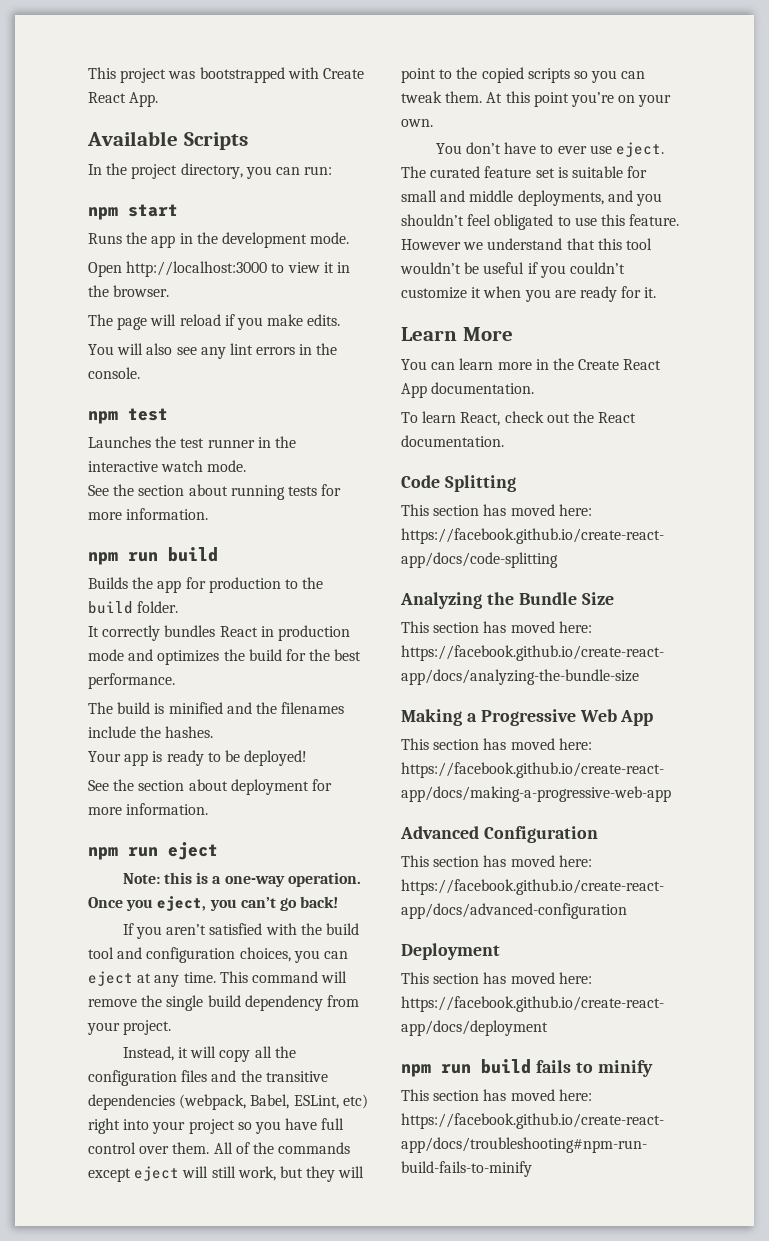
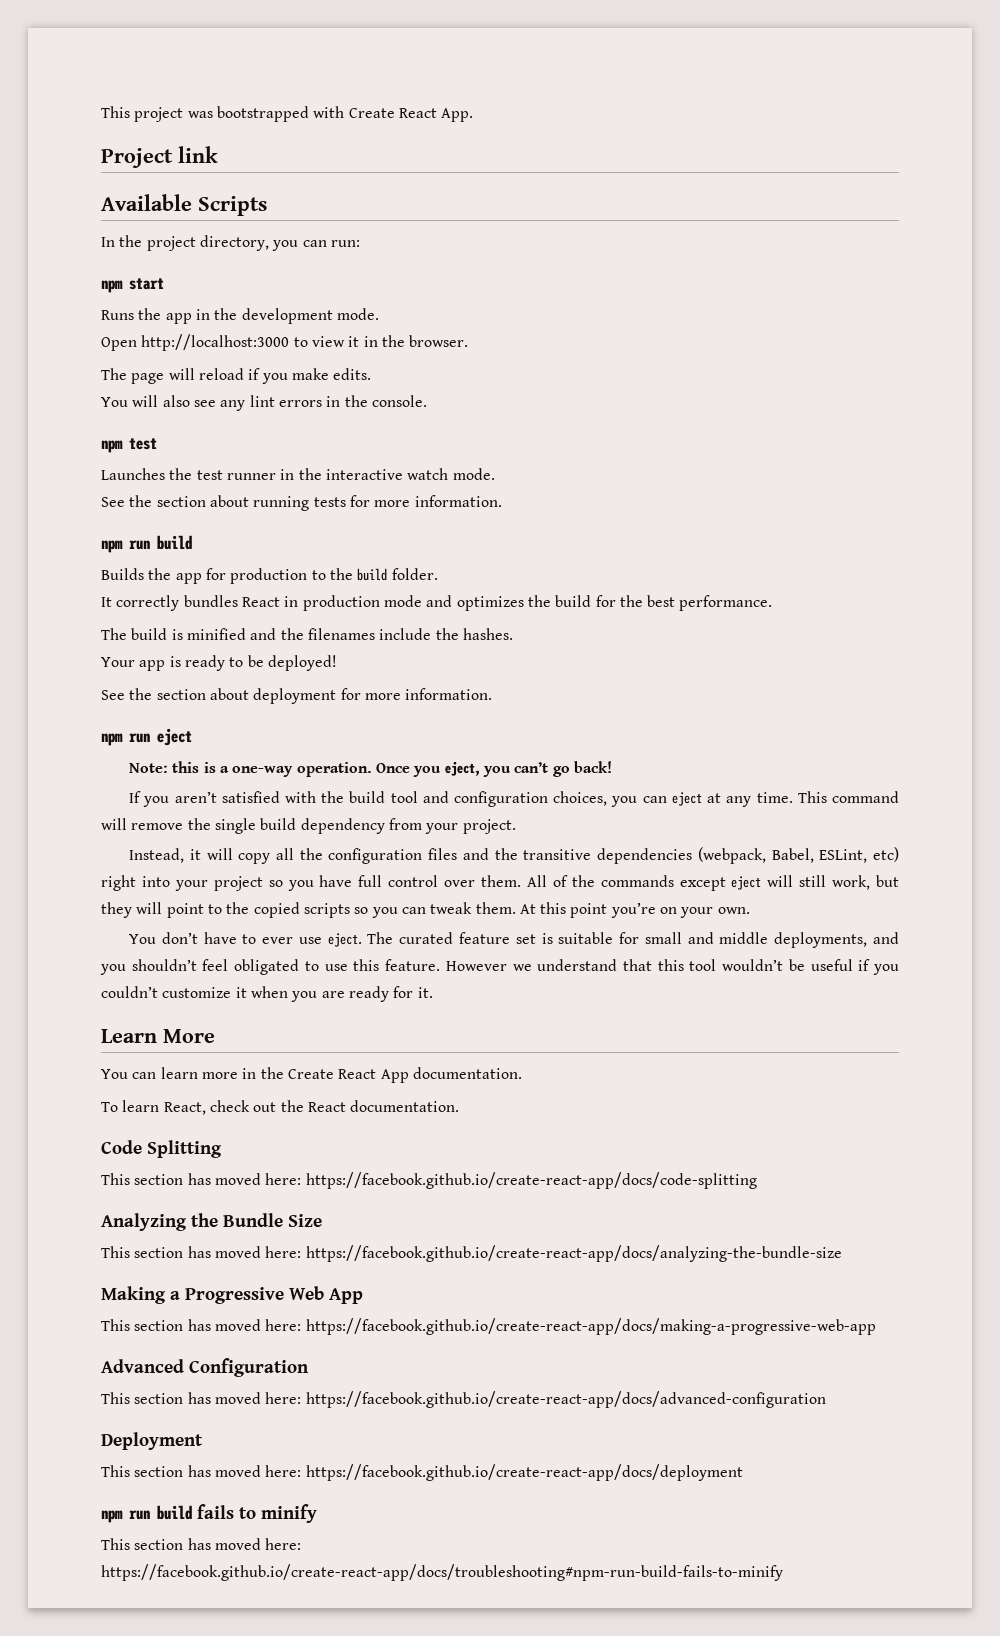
(159, 99) none -> [101,146,218,168] // Project link

